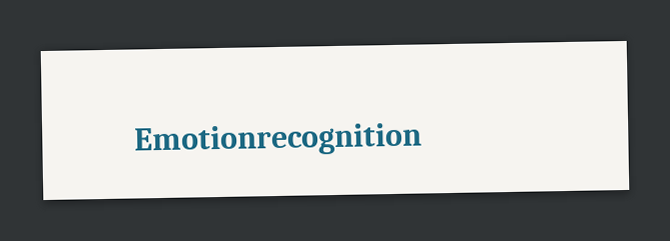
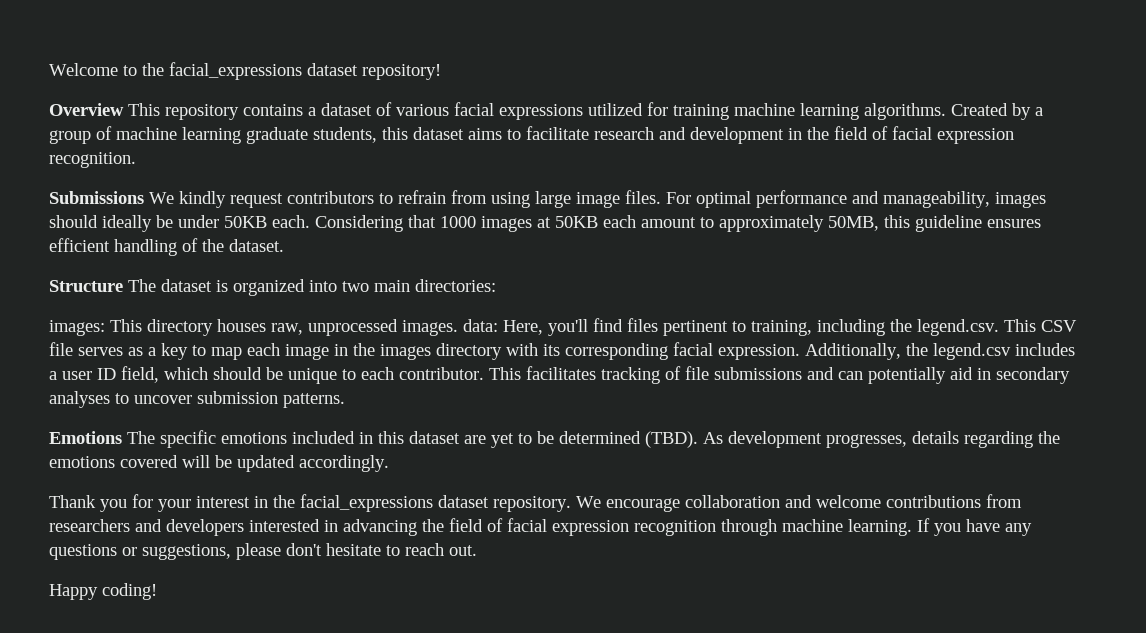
[134,122,422,158] Emotionrecognition -> [49,62,441,80] [49,102,1043,120] [49,126,1014,144] [49,152,136,168] [49,190,1046,208] [49,215,1041,232] [49,238,284,256] [49,279,496,296] [49,318,1077,336] [49,342,1075,360] [49,366,1070,384] [49,391,345,408] [49,430,1060,448] [49,455,389,472] [49,494,1022,512] [49,518,1032,536] [49,543,477,560] [49,583,157,600] Welcome to the facial_expressions dataset repository! // Overview This repository contains a dataset of various facial expressions utilized for training machine learning algorithms. Created by a group of machine learning graduate students, this dataset aims to facilitate research and development in the field of facial expression recognition. // Submissions We kindly request contributors to refrain from using large image files. For optimal performance and manageability, images should ideally be under 50KB each. Considering that 1000 images at 50KB each amount to approximately 50MB, this guideline ensures efficient handling of the dataset. // Structure The dataset is organized into two main directories: // images: This directory houses raw, unprocessed images. data: Here, you'll find files pertinent to training, including the legend.csv. This CSV file serves as a key to map each image in the images directory with its corresponding facial expression. Additionally, the legend.csv includes a user ID field, which should be unique to each contributor. This facilitates tracking of file submissions and can potentially aid in secondary analyses to uncover submission patterns. // Emotions The specific emotions included in this dataset are yet to be determined (TBD). As development progresses, details regarding the emotions covered will be updated accordingly. // Thank you for your interest in the facial_expressions dataset repository. We encourage collaboration and welcome contributions from researchers and developers interested in advancing the field of facial expression recognition through machine learning. If you have any questions or suggestions, please don't hesitate to reach out. // Happy coding!

